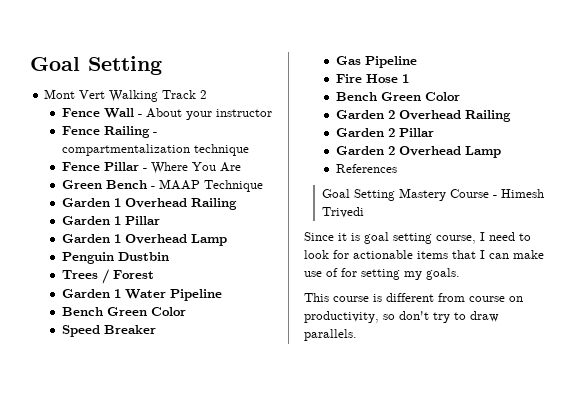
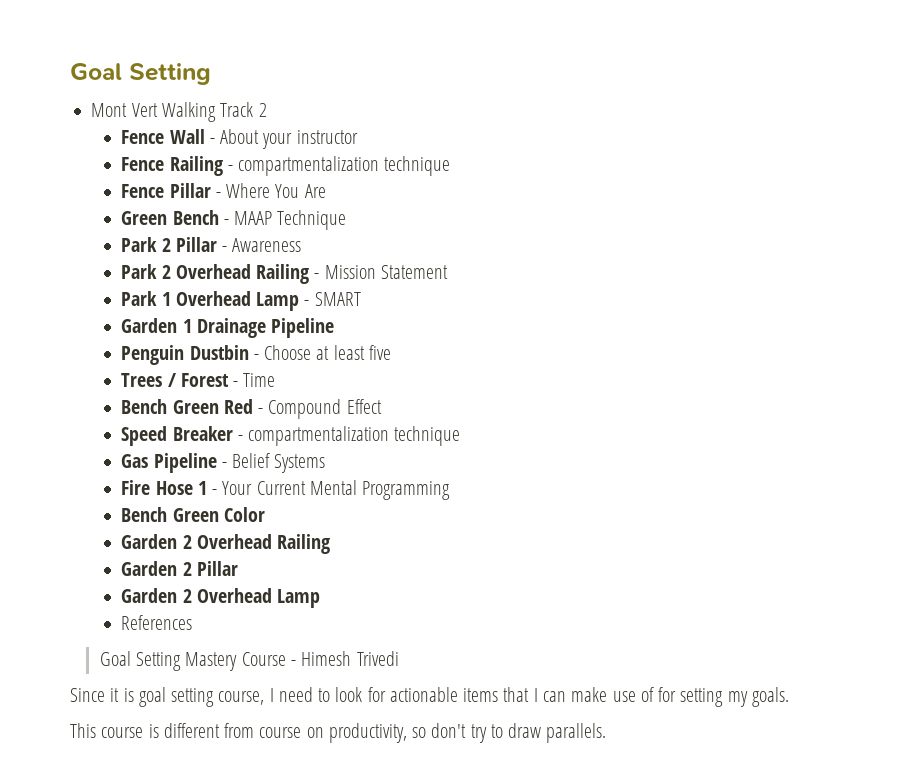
[61,198,237,210] [61,216,160,225] [61,234,227,246] [61,252,169,264] [61,269,154,284] [61,289,222,301] [61,307,186,316] Garden 1 Overhead Railing // Garden 1 Pillar // Garden 1 Overhead Lamp // Penguin Dustbin // Trees / Forest // Garden 1 Water Pipeline // Bench Green Color -> [121,237,302,252] [121,264,448,284] [121,291,361,311] [121,318,335,338] [121,345,391,365] [121,373,276,387] [121,399,382,419] Park 2 Pillar - Awareness // Park 2 Overhead Railing - Mission Statement // Park 1 Overhead Lamp - SMART // Garden 1 Drainage Pipeline // Penguin Dustbin - Choose at least five // Trees / Forest - Time // Bench Green Red - Compound Effect
(156, 329) none -> [237,426,461,446] - compartmentalization technique
(417, 62) none -> [221,453,326,473] - Belief Systems
(409, 78) none -> [212,480,451,500] - Your Current Mental Programming

